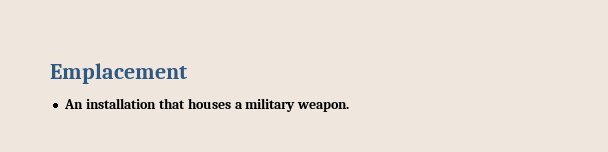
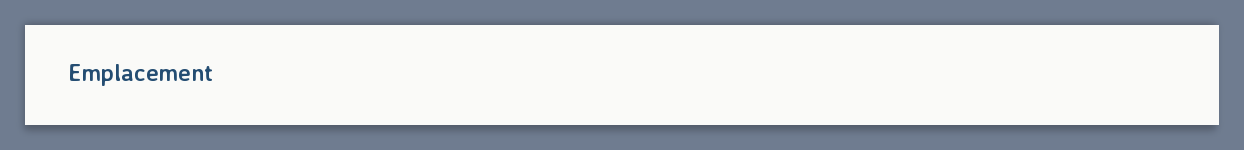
[64,98,350,112] // An installation that houses a military weapon. -> (213, 75) none

